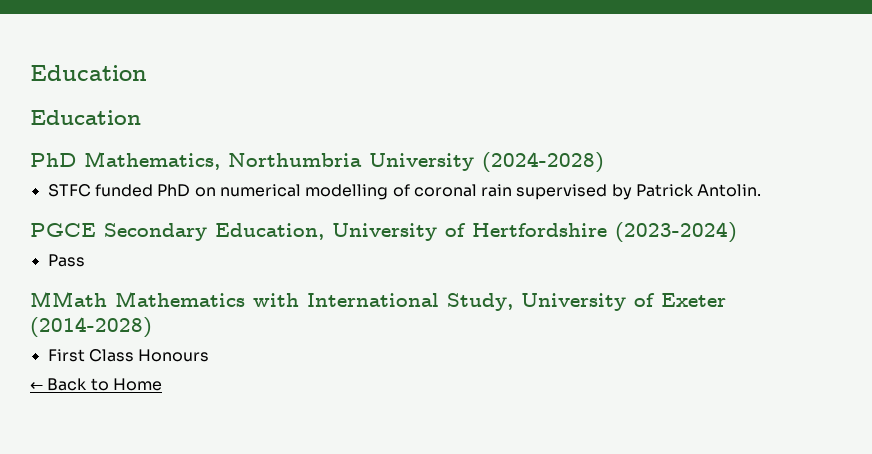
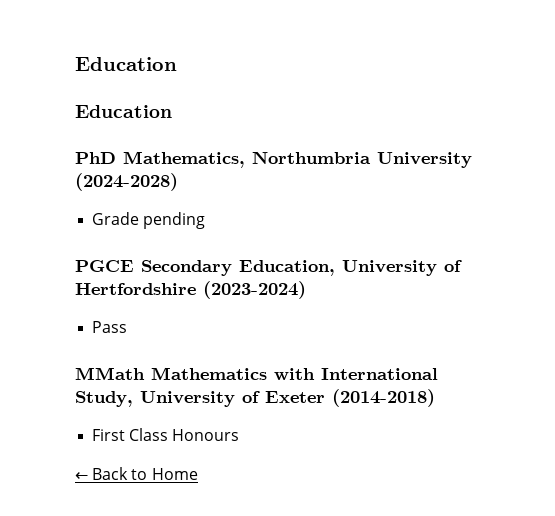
[47,184,762,200] STFC funded PhD on numerical modelling of coronal rain supervised by Patrick Antolin. -> [92,212,206,229] Grade pending
[30,317,152,338] (2014-2028) -> [332,389,435,407] (2014-2018)

